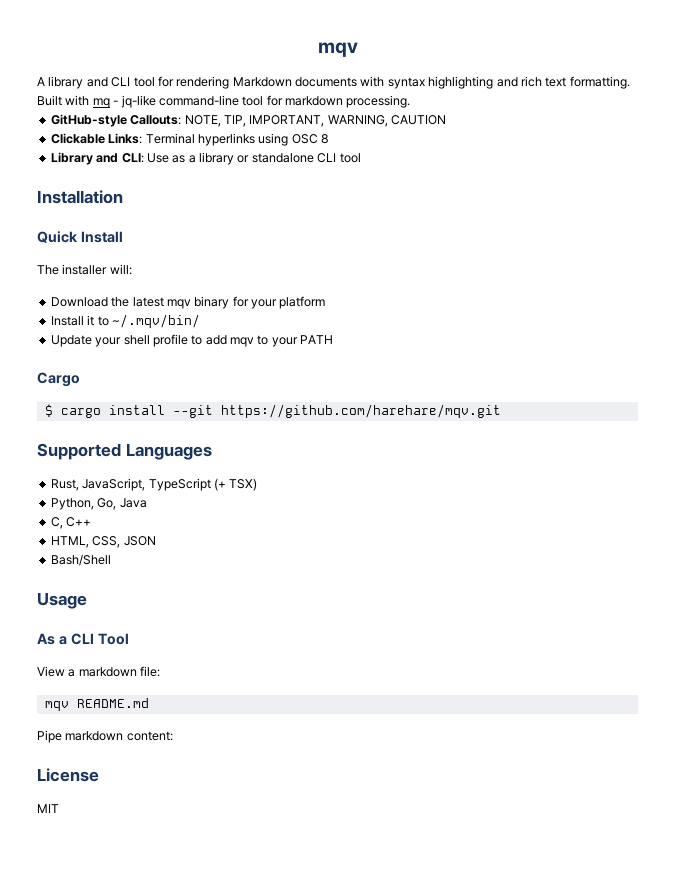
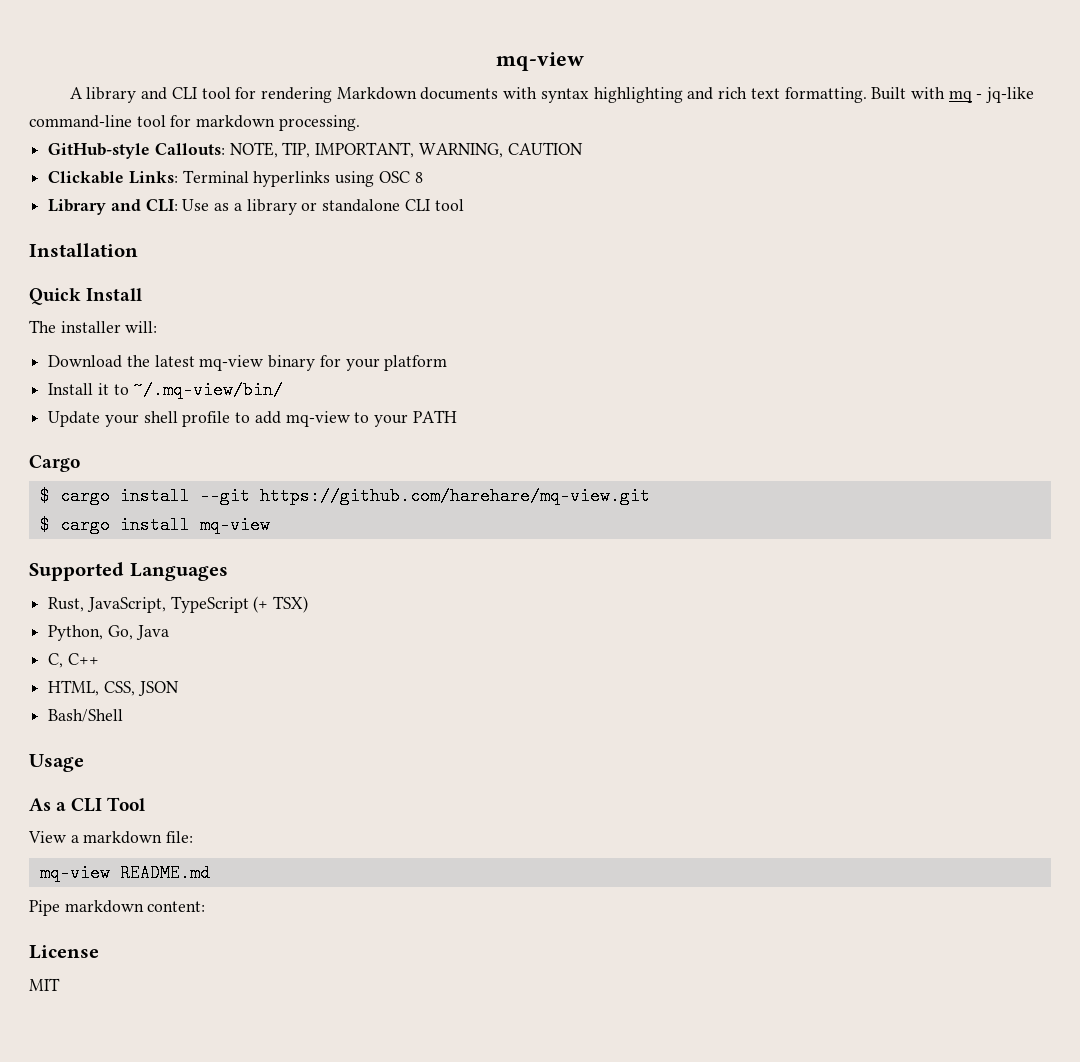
[317,42,358,57] mqv -> [496,52,584,71] mq-view
[166,299,191,309] mqv -> [199,355,264,371] mq-view
[111,314,200,328] ~/.mqv/bin/ -> [133,381,284,399] ~/.mq-view/bin/
[230,337,254,347] mqv -> [285,411,350,427] mq-view
[220,404,501,418] https://github.com/harehare/mqv.git -> [259,487,650,505] [39,516,270,534] https://github.com/harehare/mq-view.git // $ cargo install mq-view
[44,701,69,711] mqv -> [39,864,110,882] mq-view

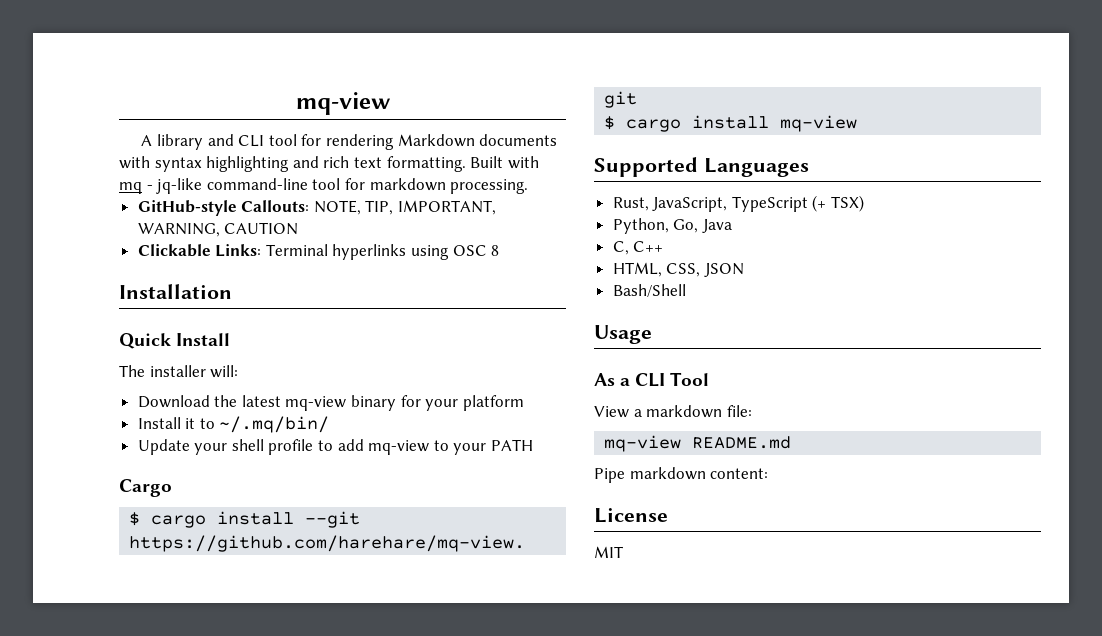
[48,199,464,215] // Library and CLI: Use as a library or standalone CLI tool -> (500, 250) none
[133,381,284,399] ~/.mq-view/bin/ -> [219,416,330,433] ~/.mq/bin/

